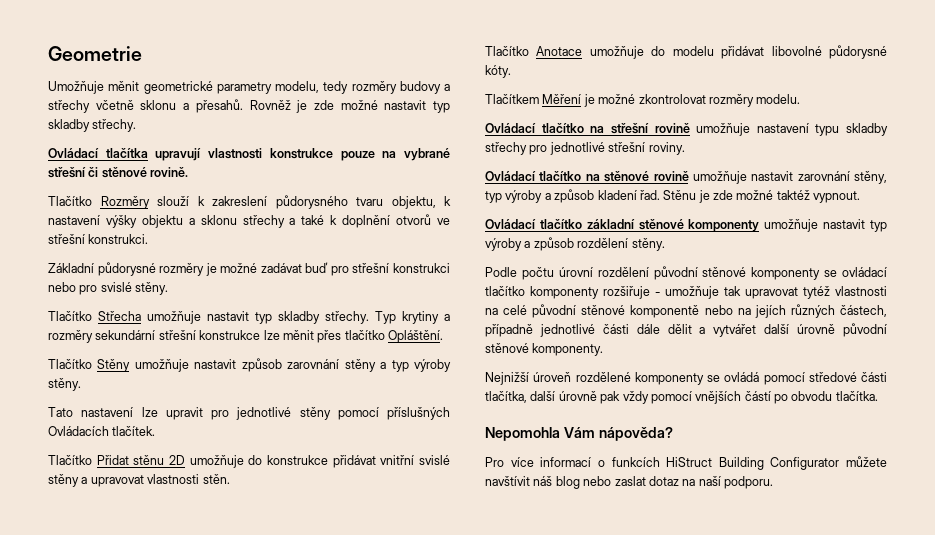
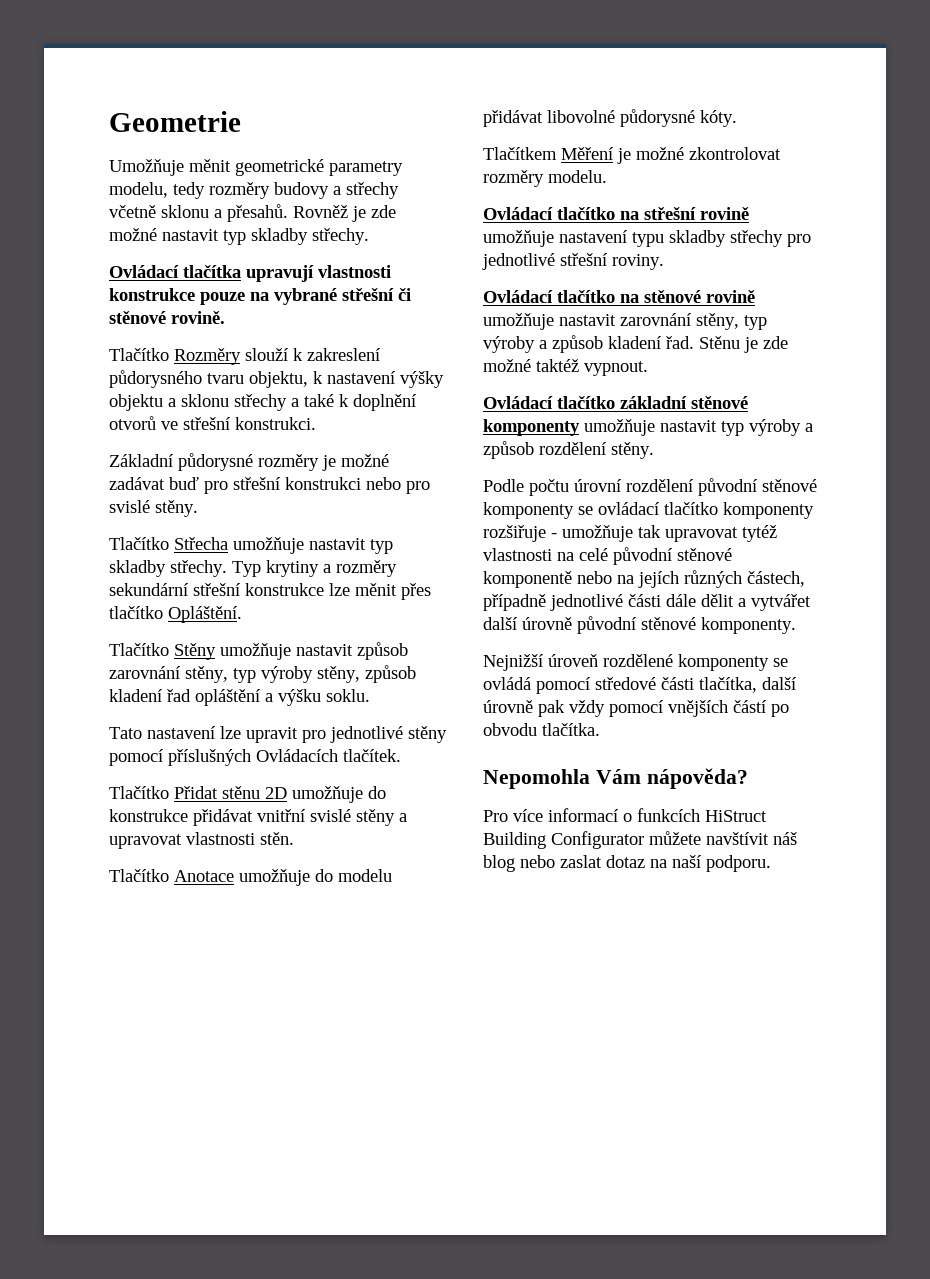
[344,359,452,372] [48,378,81,391] stěny a typ výroby stěny. -> [185,665,416,683] [109,689,370,706] stěny, typ výroby stěny, způsob kladení řad opláštění a výšku soklu.

